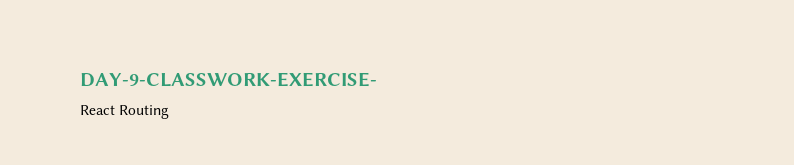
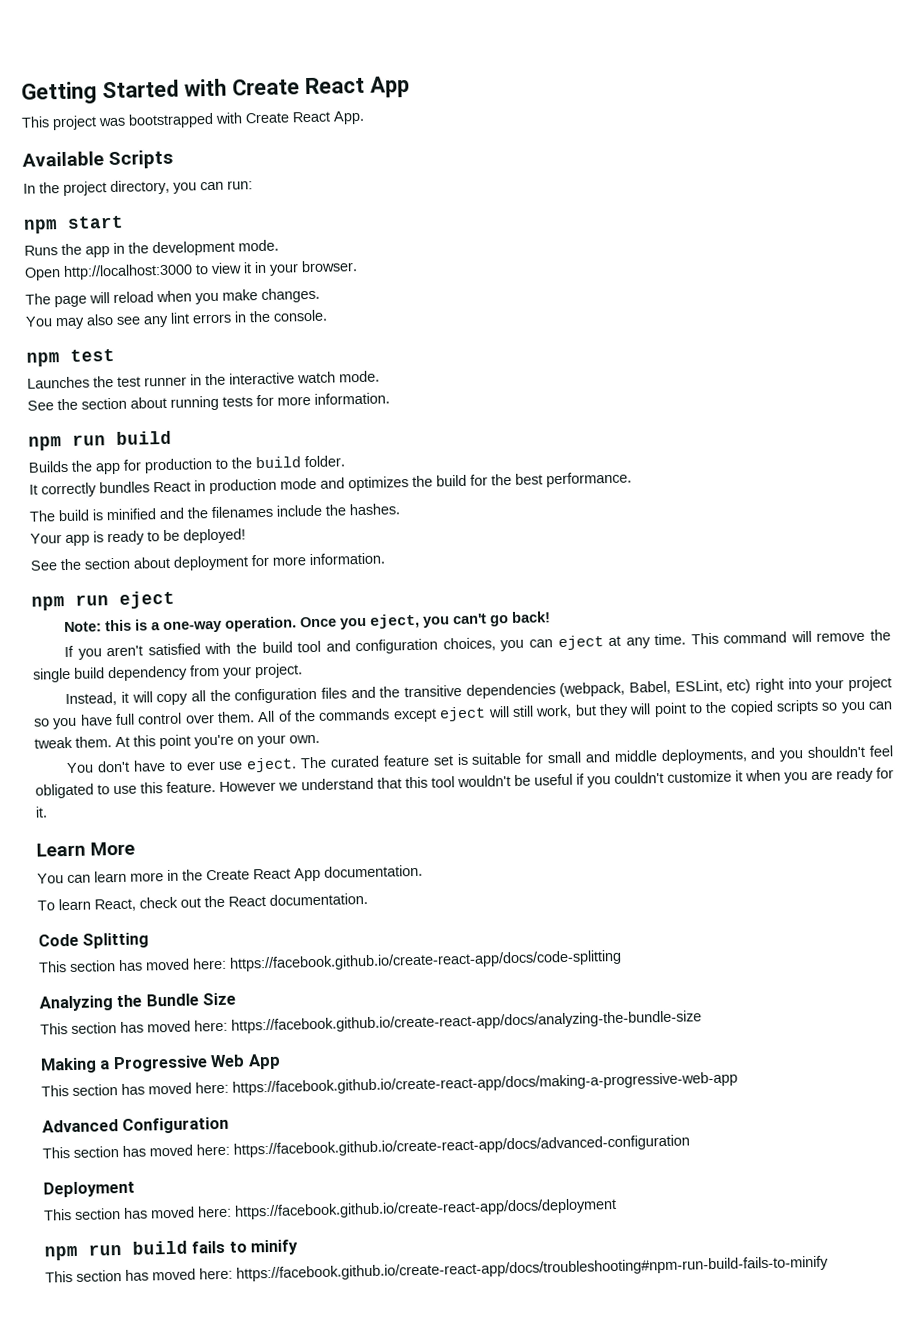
[80,72,377,87] [80,105,170,119] DAY-9-CLASSWORK-EXERCISE- // React Routing -> [21,75,410,105] [21,110,365,131] [22,149,174,170] [23,179,253,196] [23,215,124,234] [24,239,279,258] [24,260,358,281] [25,287,320,308] [25,309,328,330] [26,348,115,367] [27,370,380,389] [27,392,390,411] [28,430,172,451] [28,455,345,475] [29,471,632,498] [29,503,400,522] [30,528,246,547] [30,552,385,571] [31,590,175,611] [64,611,552,634] [64,629,891,660] [33,663,303,683] [65,676,892,707] [34,699,893,730] [34,734,320,750] [66,745,894,774] [35,767,894,799] [35,806,48,818] [36,841,136,857] [37,864,423,884] [37,892,368,912] [38,932,150,949] [38,949,622,973] [39,992,237,1012] [40,1010,702,1035] [40,1053,281,1074] [41,1071,738,1097] [42,1116,230,1134] [42,1134,690,1159] [43,1180,135,1198] [43,1197,617,1221] [44,1239,299,1261] [45,1255,829,1283] Getting Started with Create React App // This project was bootstrapped with Create React App. // Available Scripts // In the project directory, you can run: // npm start // Runs the app in the development mode. // Open http://localhost:3000 to view it in your browser. // The page will reload when you make changes. // You may also see any lint errors in the console. // npm test // Launches the test runner in the interactive watch mode. // See the section about running tests for more information. // npm run build // Builds the app for production to the build folder. // It correctly bundles React in production mode and optimizes the build for the best performance. // The build is minified and the filenames include the hashes. // Your app is ready to be deployed! // See the section about deployment for more information. // npm run eject // Note: this is a one-way operation. Once you eject, you can't go back! // If you aren't satisfied with the build tool and configuration choices, you can eject at any time. This command will remove the single build dependency from your project. // Instead, it will copy all the configuration files and the transitive dependencies (webpack, Babel, ESLint, etc) right into your project so you have full control over them. All of the commands except eject will still work, but they will point to the copied scripts so you can tweak them. At this point you're on your own. // You don't have to ever use eject. The curated feature set is suitable for small and middle deployments, and you shouldn't feel obligated to use this feature. However we understand that this tool wouldn't be useful if you couldn't customize it when you are ready for it. // Learn More // You can learn more in the Create React App documentation. // To learn React, check out the React documentation. // Code Splitting // This section has moved here: https://facebook.github.io/create-react-app/docs/code-splitting // Analyzing the Bundle Size // This section has moved here: https://facebook.github.io/create-react-app/docs/analyzing-the-bundle-size // Making a Progressive Web App // This section has moved here: https://facebook.github.io/create-react-app/docs/making-a-progressive-web-app // Advanced Configuration // This section has moved here: https://facebook.github.io/create-react-app/docs/advanced-configuration // Deployment // This section has moved here: https://facebook.github.io/create-react-app/docs/deployment // npm run build fails to minify // This section has moved here: https://facebook.github.io/create-react-app/docs/troubleshooting#npm-run-build-fails-to-minify

